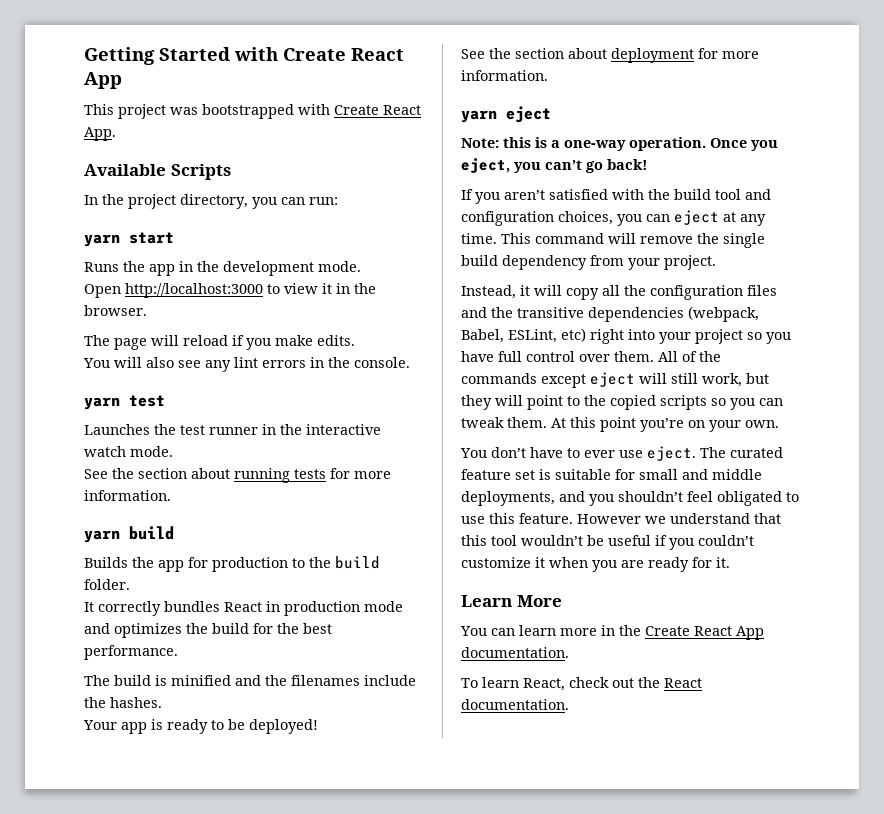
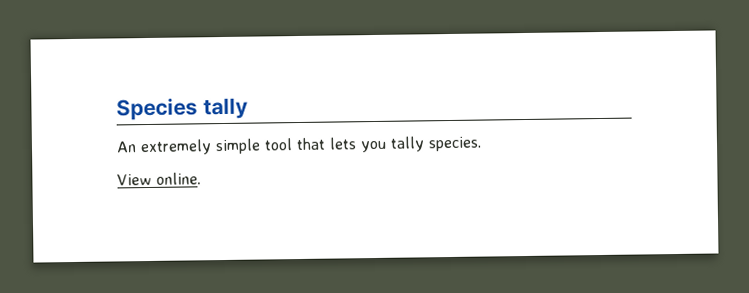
[84,47,404,65] [84,72,122,89] [84,104,421,119] [84,127,116,141] [84,164,231,180] [84,194,338,209] [84,232,174,247] [84,261,361,276] [84,283,376,298] [84,305,147,316] [84,335,355,350] [83,357,410,372] [84,395,165,410] [84,424,381,435] [84,446,173,457] [84,468,391,483] [84,490,171,501] [84,526,174,543] [84,556,380,572] [84,579,130,590] [84,601,403,616] [84,623,332,638] [84,645,178,660] [84,675,416,686] [84,697,162,708] [83,719,318,734] [461,48,759,63] [461,70,548,81] [461,106,551,123] [461,137,778,151] [461,158,648,173] [461,189,771,204] [461,210,766,226] [461,233,765,248] [461,255,716,270] [461,285,777,300] [461,306,759,322] [461,328,791,344] [461,351,721,362] [461,372,769,388] [461,395,783,410] [461,417,779,432] [460,446,783,461] [461,469,762,480] [461,491,799,506] [461,513,781,524] [461,535,754,550] [461,557,730,572] [461,595,562,607] [460,625,764,640] [461,647,569,658] [461,677,702,691] [461,699,569,710] Getting Started with Create React App // This project was bootstrapped with Create React App. // Available Scripts // In the project directory, you can run: // yarn start // Runs the app in the development mode. // Open http://localhost:3000 to view it in the browser. // The page will reload if you make edits. // You will also see any lint errors in the console. // yarn test // Launches the test runner in the interactive watch mode. // See the section about running tests for more information. // yarn build // Builds the app for production to the build folder. // It correctly bundles React in production mode and optimizes the build for the best performance. // The build is minified and the filenames include the hashes. // Your app is ready to be deployed! // See the section about deployment for more information. // yarn eject // Note: this is a one-way operation. Once you eject, you can’t go back! // If you aren’t satisfied with the build tool and configuration choices, you can eject at any time. This command will remove the single build dependency from your project. // Instead, it will copy all the configuration files and the transitive dependencies (webpack, Babel, ESLint, etc) right into your project so you have full control over them. All of the commands except eject will still work, but they will point to the copied scripts so you can tweak them. At this point you’re on your own. // You don’t have to ever use eject. The curated feature set is suitable for small and middle deployments, and you shouldn’t feel obligated to use this feature. However we understand that this tool wouldn’t be useful if you couldn’t customize it when you are ready for it. // Learn More // You can learn more in the Create React App documentation. // To learn React, check out the React documentation. -> [116,97,248,121] [116,136,482,156] [117,172,201,186] Species tally // An extremely simple tool that lets you tally species. // View online.

